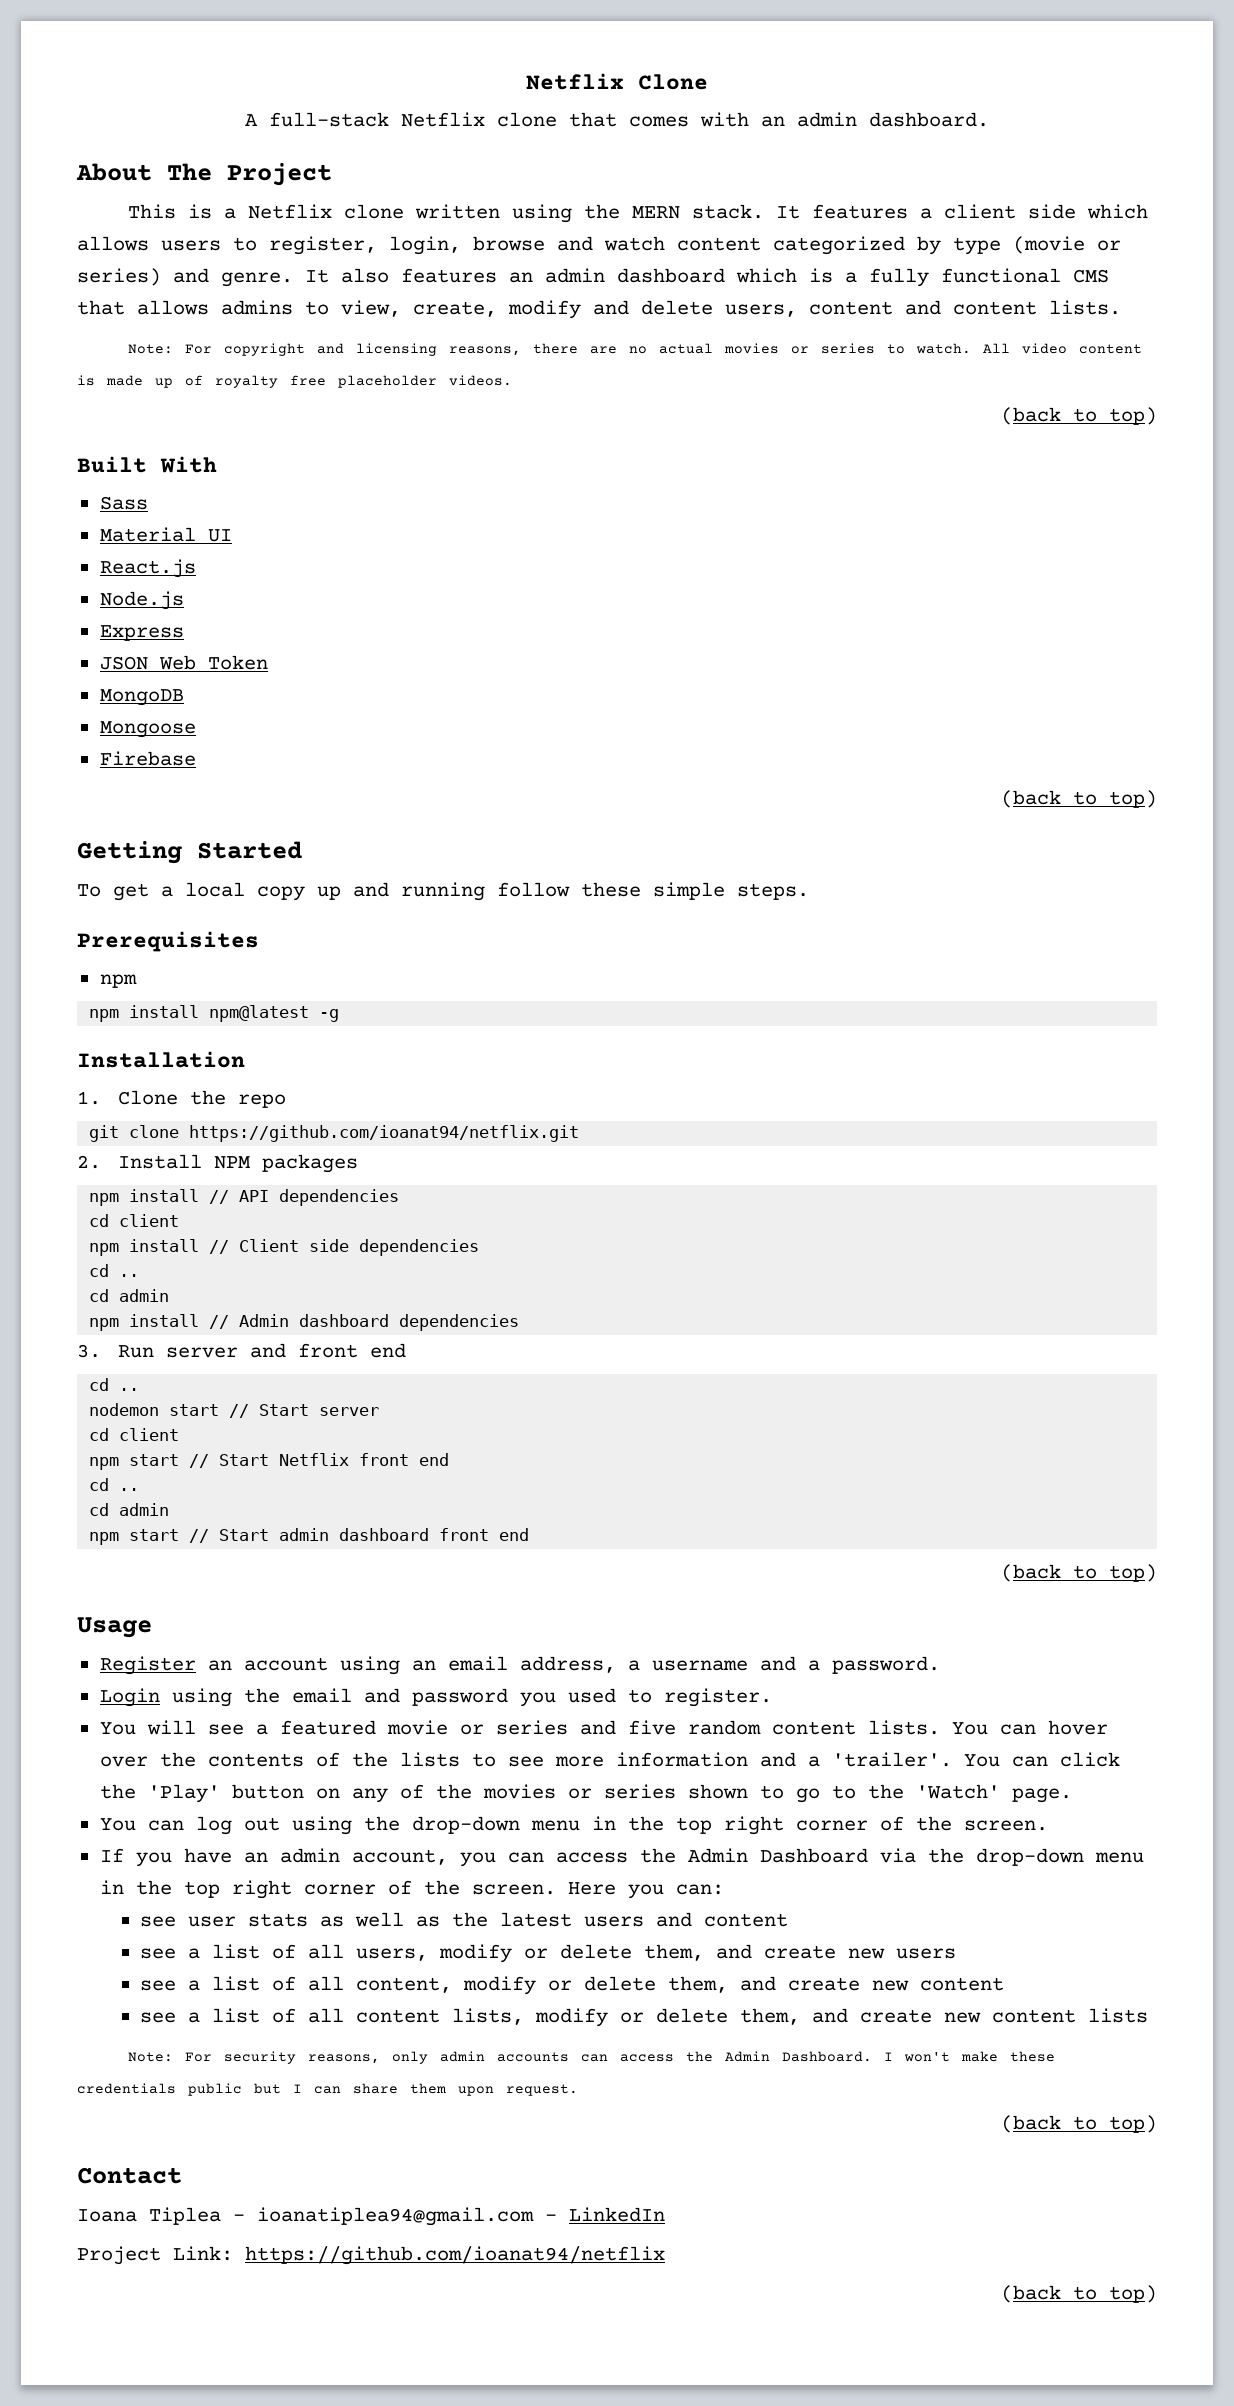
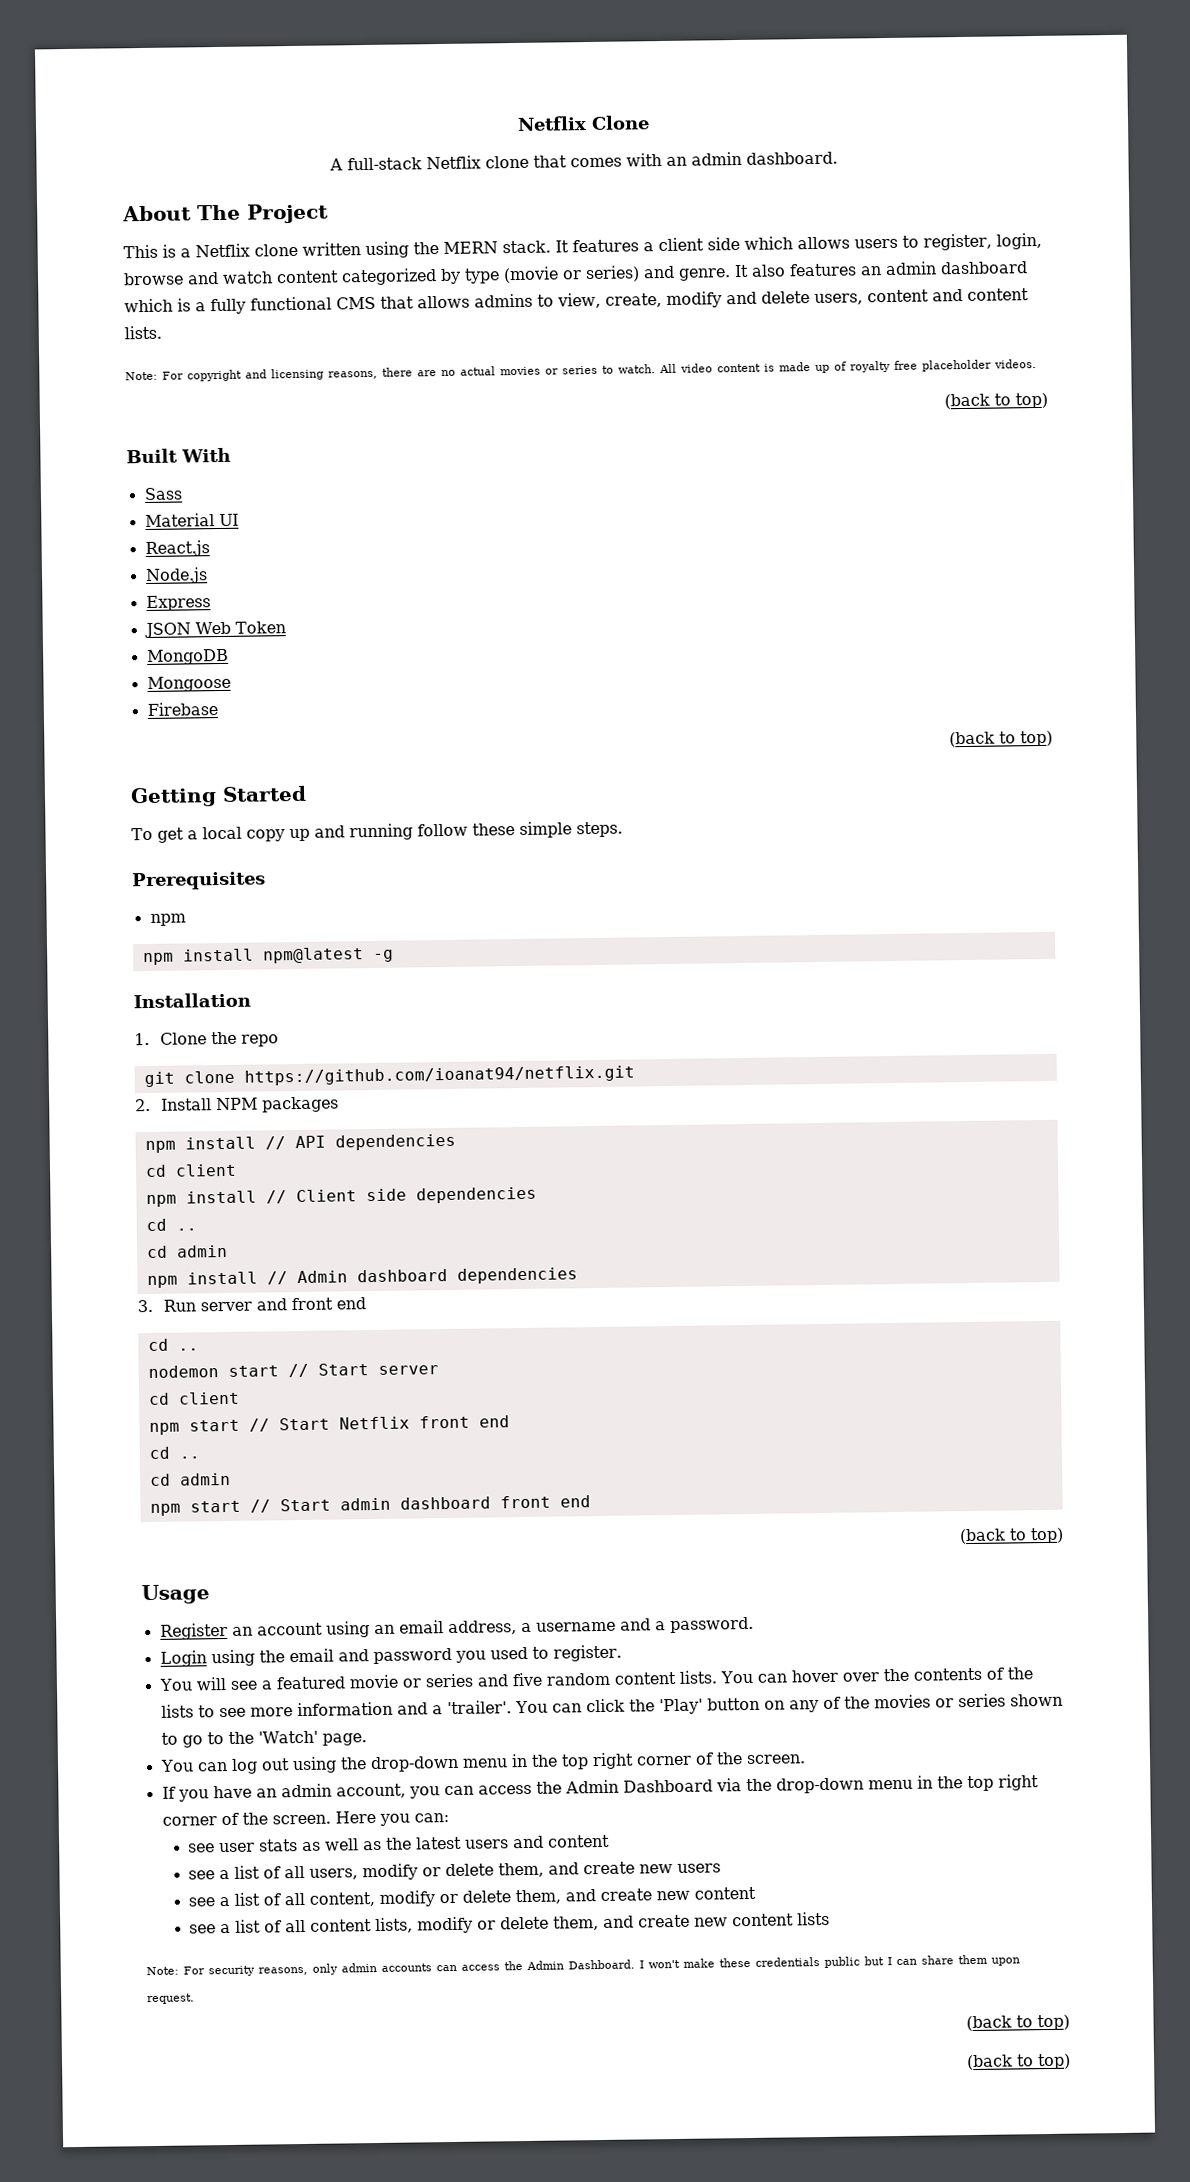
[77,2167,182,2184] [77,2207,665,2226] [77,2246,665,2265] // Contact // Ioana Tiplea - ioanatiplea94@gmail.com - LinkedIn // Project Link: https://github.com/ioanat94/netflix -> (1070, 2022) none

